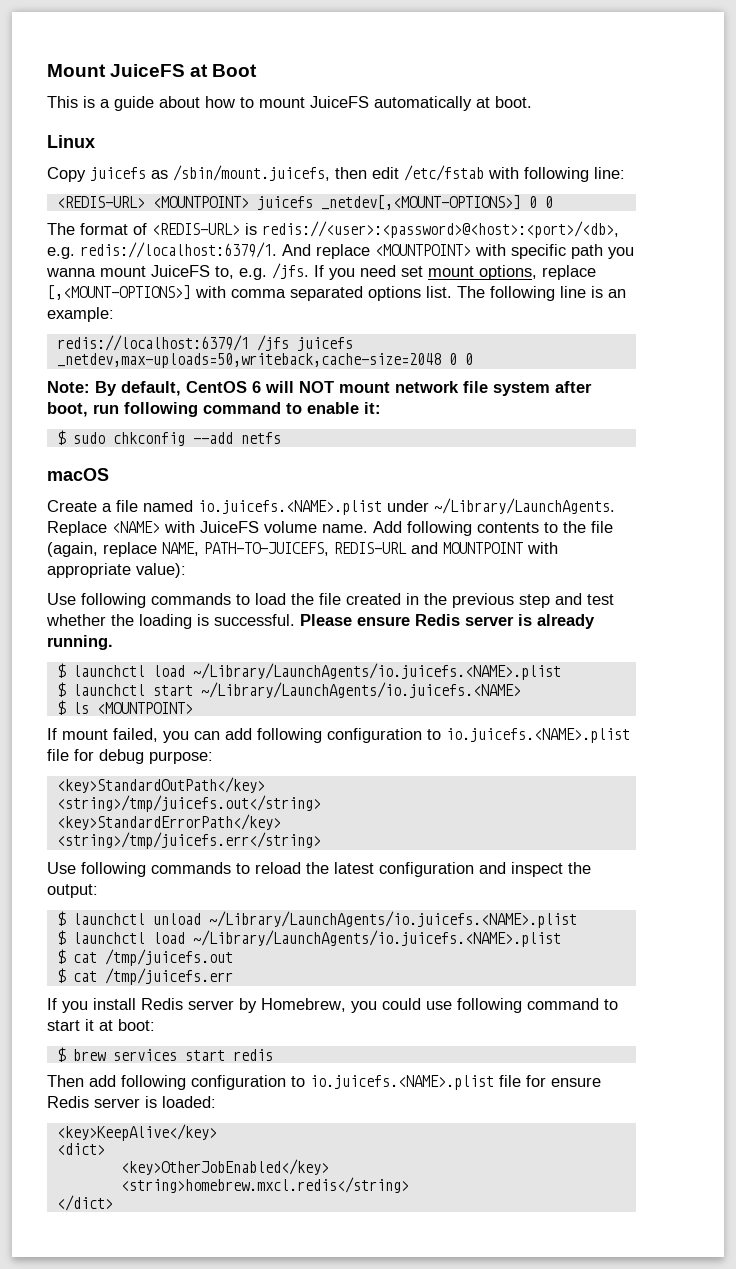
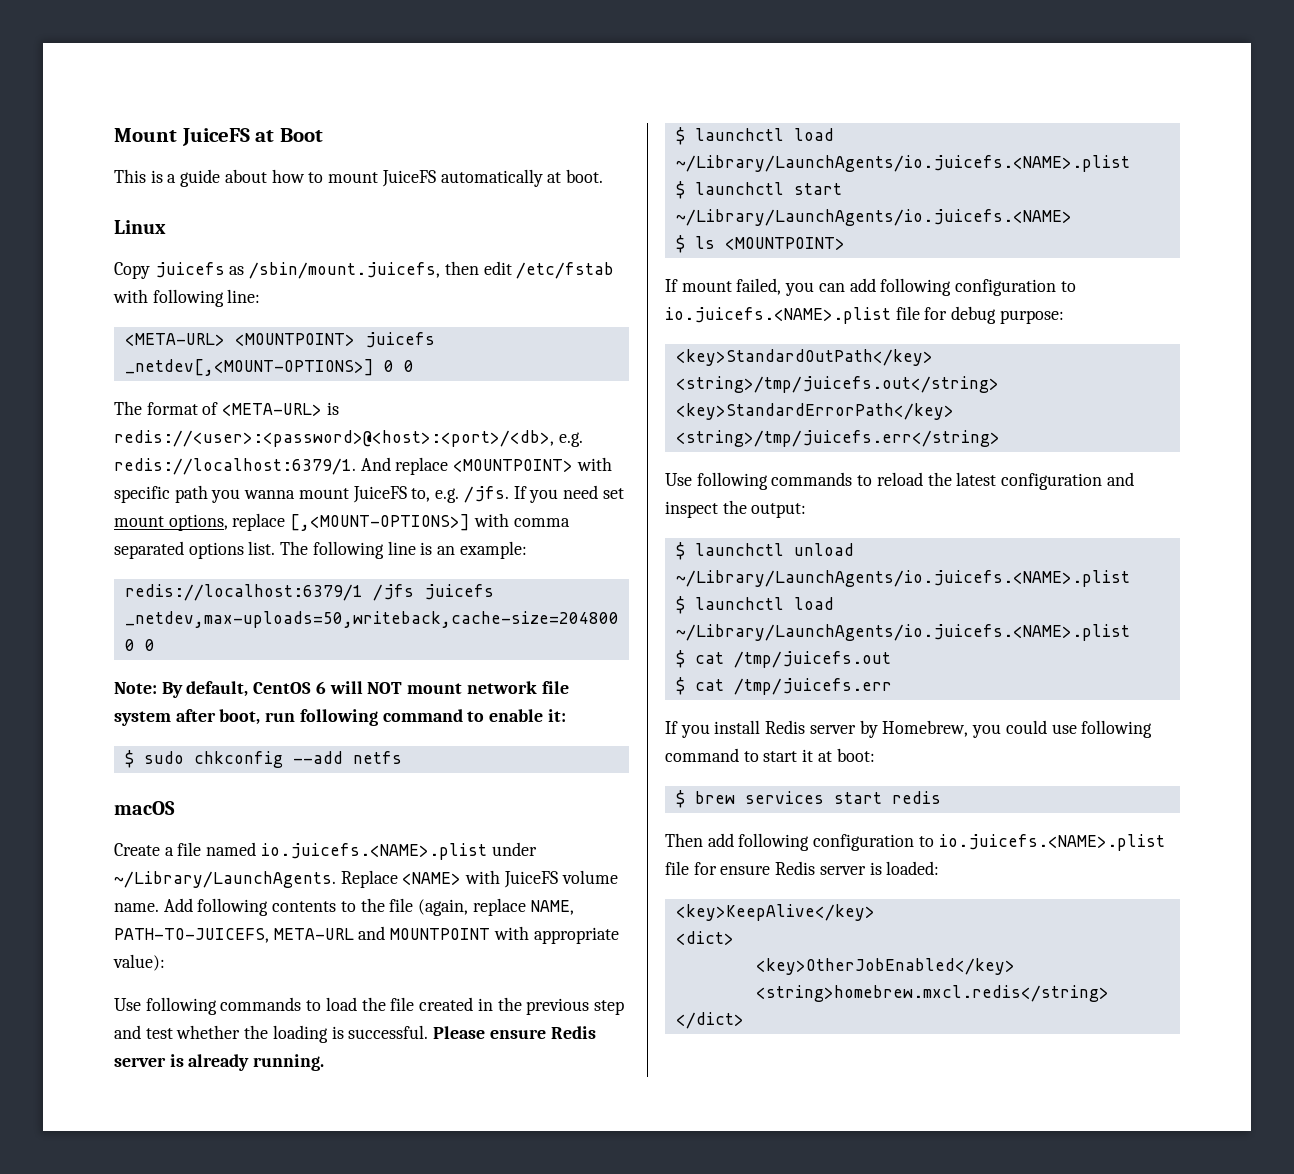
[56,196,145,208] <REDIS-URL> -> [124,333,225,346] <META-URL>
[152,223,240,235] <REDIS-URL> -> [222,403,323,416] <META-URL>
[56,353,441,368] _netdev,max-uploads=50,writeback,cache-size=2048 -> [124,611,619,628] _netdev,max-uploads=50,writeback,cache-size=204800
[334,542,407,554] REDIS-URL -> [273,928,354,940] META-URL

